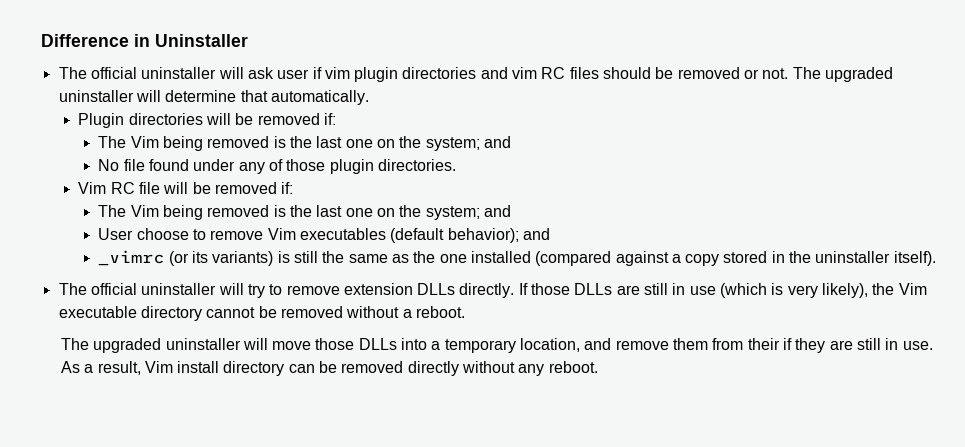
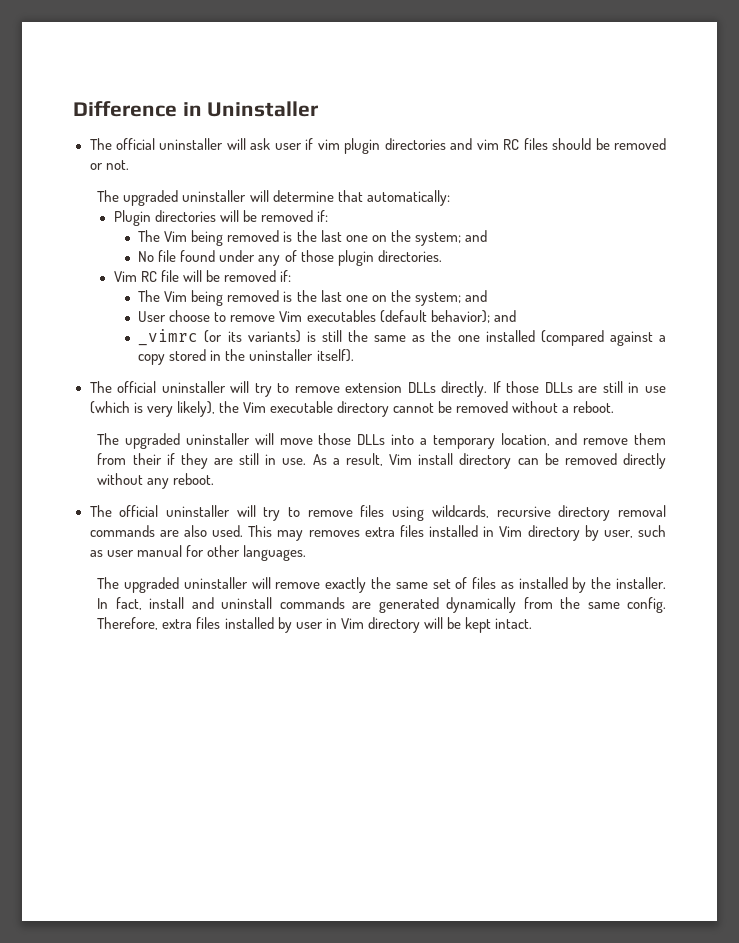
(789, 73) none -> (129, 165) //
[270,90,369,105] automatically. -> [366,190,450,206] automatically:
(598, 367) none -> [89,505,666,521] [89,525,666,541] [89,545,306,561] [97,577,666,593] [97,597,666,613] [97,617,532,633] // The official uninstaller will try to remove files using wildcards, recursive directory removal commands are also used. This may removes extra files installed in Vim directory by user, such as user manual for other languages. // The upgraded uninstaller will remove exactly the same set of files as installed by the installer. In fact, install and uninstall commands are generated dynamically from the same config. Therefore, extra files installed by user in Vim directory will be kept intact.

